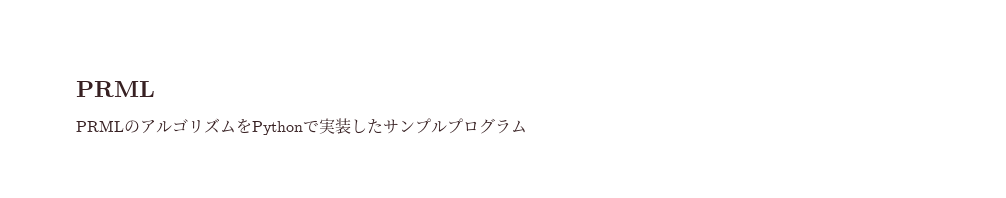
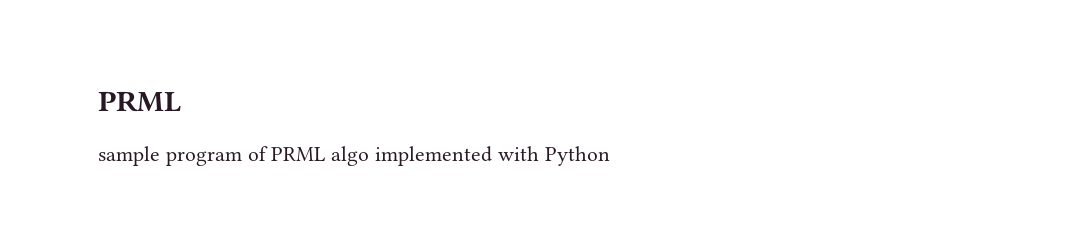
[76,118,527,135] PRMLのアルゴリズムをPythonで実装したサンプルプログラム -> [98,146,610,166] sample program of PRML algo implemented with Python

